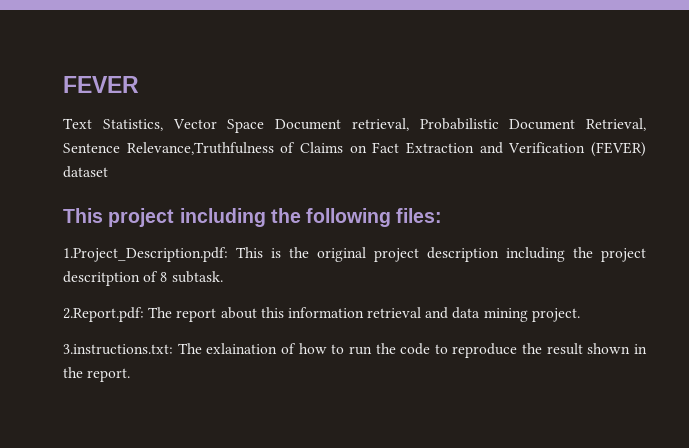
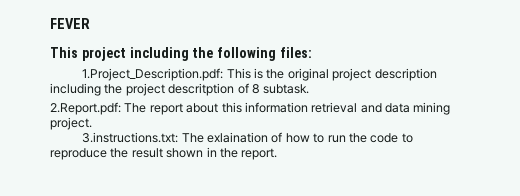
[63,118,646,133] [63,142,647,157] [63,166,108,178] // Text Statistics, Vector Space Document retrieval, Probabilistic Document Retrieval, Sentence Relevance,Truthfulness of Claims on Fact Extraction and Verification (FEVER) dataset -> (90, 23) none

